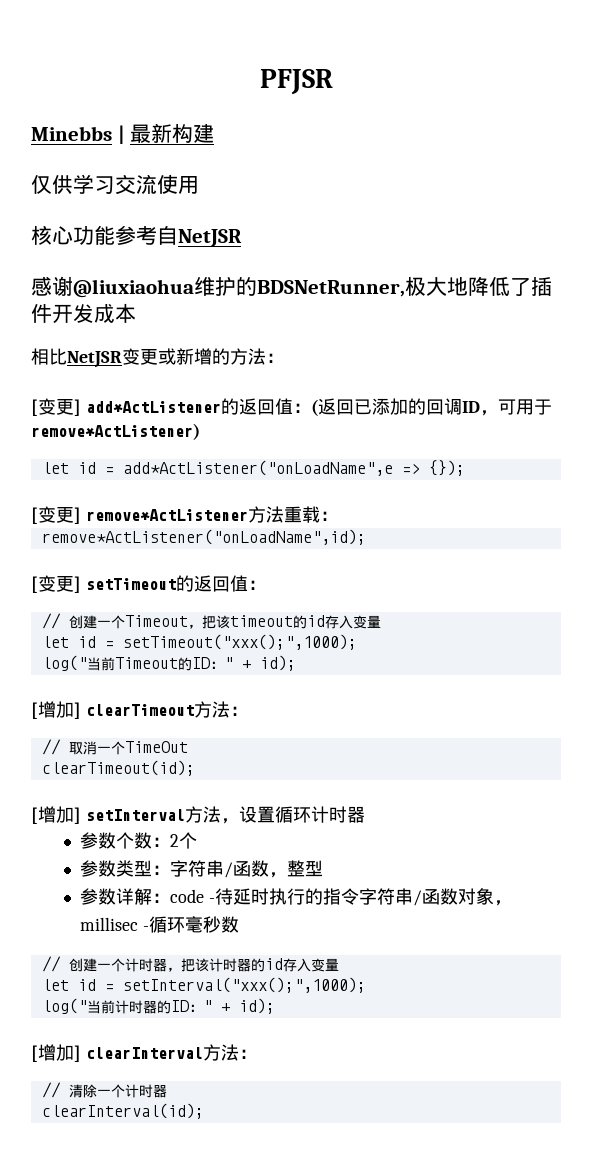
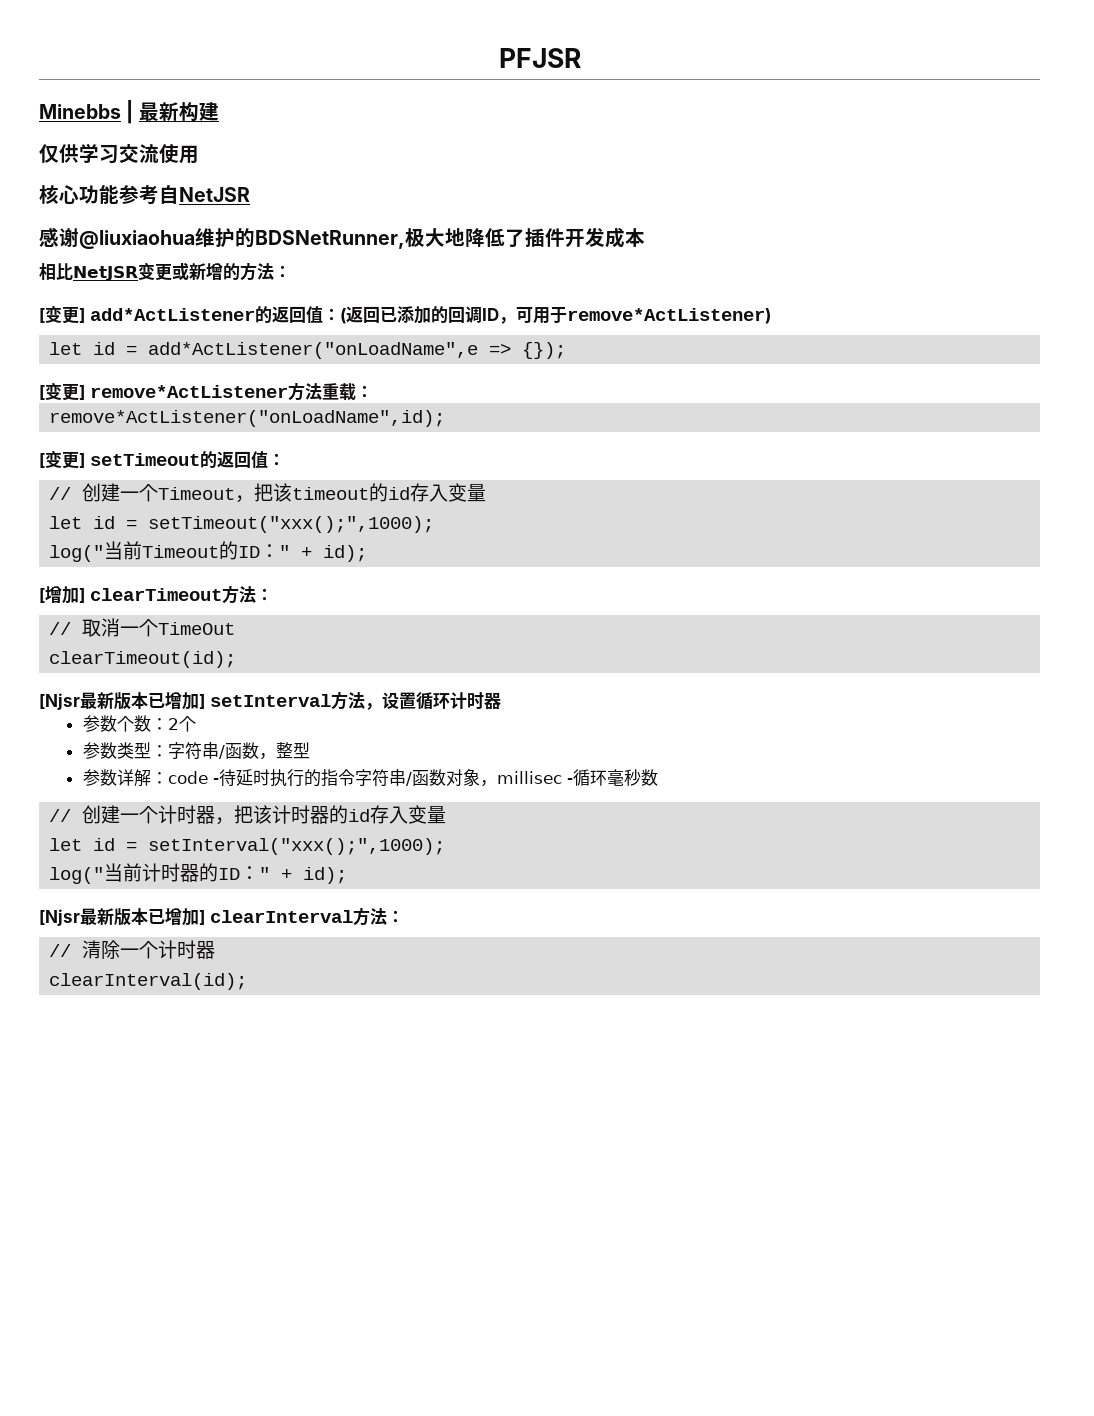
[31,807,38,824] [ -> [39,692,165,710] [Njsr最新版本已
[31,1045,38,1062] [ -> [39,908,165,926] [Njsr最新版本已

